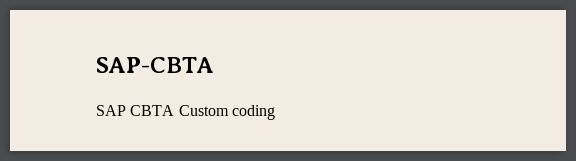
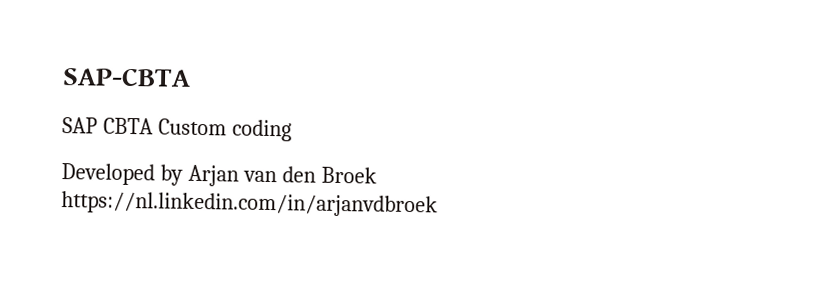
(275, 112) none -> [61,163,377,187] [61,191,438,218] // Developed by Arjan van den Broek https://nl.linkedin.com/in/arjanvdbroek

